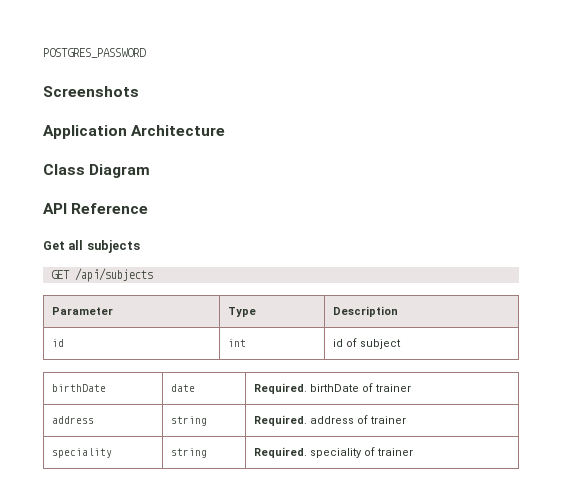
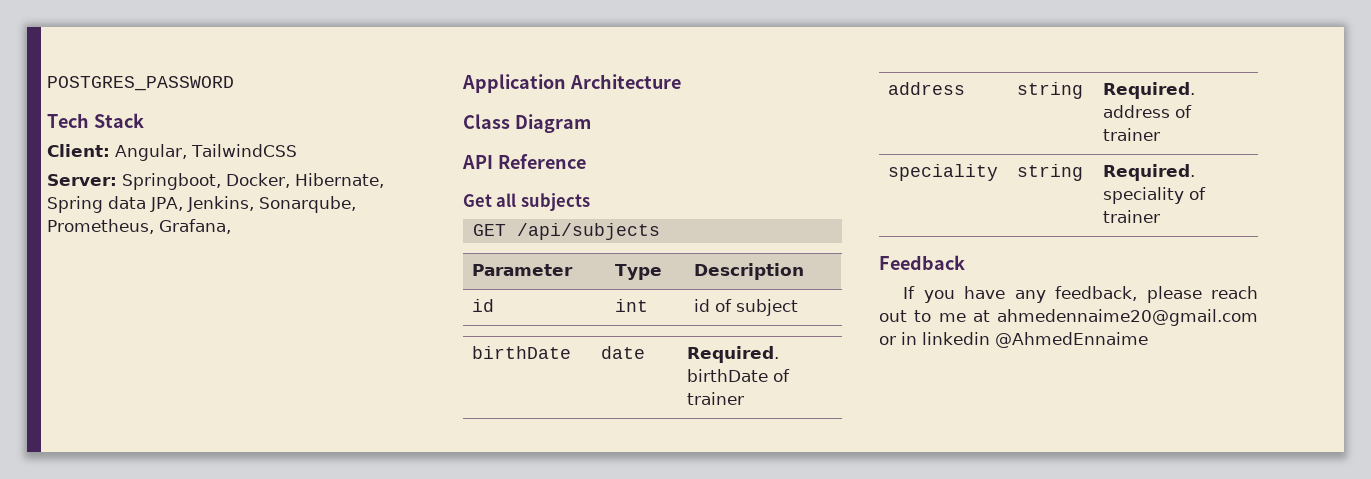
[43,86,139,97] Screenshots -> [47,113,144,128] [47,144,297,161] [47,173,384,190] [47,196,356,213] [47,219,231,234] Tech Stack // Client: Angular, TailwindCSS // Server: Springboot, Docker, Hibernate, Spring data JPA, Jenkins, Sonarqube, Prometheus, Grafana,
(414, 452) none -> [879,255,965,270] [903,286,1258,303] [879,309,1258,326] [879,332,1148,348] // Feedback // If you have any feedback, please reach out to me at ahmedennaime20@gmail.com or in linkedin @AhmedEnnaime

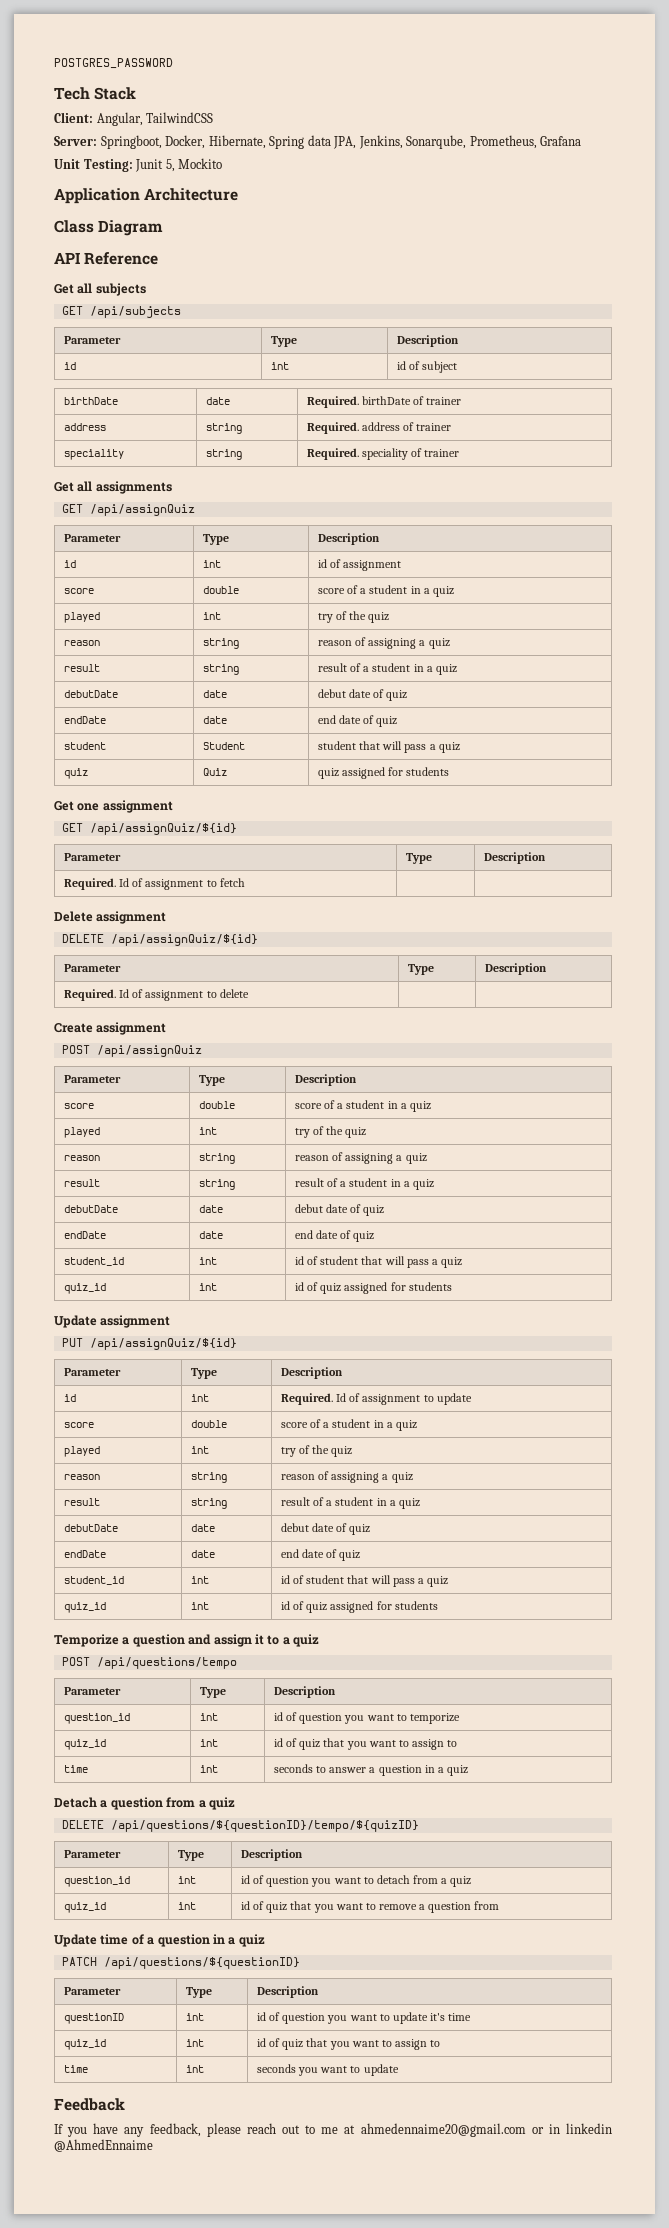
[159,219,231,234] Grafana, -> [540,136,582,146] [54,158,223,172] Grafana // Unit Testing: Junit 5, Mockito
(1161, 216) none -> [54,481,172,494] [61,504,195,516] [64,534,122,542] [203,534,230,545] [318,533,381,545] [64,560,77,568] [203,560,222,568] [318,559,402,571] [64,588,95,594] [203,586,240,594] [318,585,454,597] [64,612,101,623] [203,612,222,620] [318,611,390,623] [64,640,101,646] [203,638,240,649] [318,637,450,649] [64,664,101,672] [203,664,240,675] [318,663,457,675] [64,690,119,698] [203,690,228,698] [318,689,408,701] [64,716,107,724] [203,716,228,724] [318,715,398,727] [64,742,107,750] [203,742,246,750] [318,741,460,753] [64,768,89,779] [203,768,228,776] [318,767,450,779] [54,800,173,813] [61,823,237,835] [64,853,122,861] [406,853,433,864] [484,852,547,864] [64,878,245,890] [54,911,167,924] [61,934,258,946] [64,964,122,972] [408,964,435,975] [485,963,548,975] [64,989,249,1001] [54,1022,167,1035] [61,1045,202,1057] [64,1075,122,1083] [199,1075,226,1086] [295,1074,358,1086] [64,1103,95,1109] [199,1101,236,1109] [295,1100,431,1112] [64,1127,101,1138] [199,1127,218,1135] [295,1126,367,1138] [64,1155,101,1161] [199,1153,236,1164] [295,1152,427,1164] [64,1179,101,1187] [199,1179,236,1190] [295,1178,434,1190] [64,1205,119,1213] [199,1205,224,1213] [295,1204,385,1216] [64,1231,107,1239] [199,1231,224,1239] [295,1230,375,1242] [64,1257,125,1266] [199,1257,218,1265] [295,1256,462,1268] [64,1283,107,1294] [199,1283,218,1291] [295,1282,452,1294] [54,1315,171,1328] [61,1338,237,1350] [64,1368,122,1376] [191,1368,218,1379] [281,1367,344,1379] [64,1394,77,1402] [191,1394,210,1402] [281,1393,472,1405] [64,1422,95,1428] [191,1420,228,1428] [281,1419,417,1431] [64,1446,101,1457] [191,1446,210,1454] [281,1445,353,1457] [64,1474,101,1480] [191,1472,228,1483] [281,1471,413,1483] [64,1498,101,1506] [191,1498,228,1509] [281,1497,420,1509] [64,1524,119,1532] [191,1524,216,1532] [281,1523,371,1535] [64,1550,107,1558] [191,1550,216,1558] [281,1549,361,1561] [64,1576,125,1585] [191,1576,210,1584] [281,1575,448,1587] [64,1602,107,1613] [191,1602,210,1610] [281,1601,438,1613] [54,1634,319,1647] [61,1657,237,1669] [64,1687,122,1695] [200,1687,227,1698] [274,1686,337,1698] [64,1713,131,1724] [200,1713,219,1721] [274,1712,460,1724] [64,1739,107,1750] [200,1739,219,1747] [274,1738,457,1750] [64,1765,89,1773] [200,1765,219,1773] [274,1764,468,1776] [54,1797,235,1810] [61,1820,419,1832] [64,1850,122,1858] [178,1850,205,1861] [241,1849,304,1861] [64,1876,131,1887] [178,1876,197,1884] [241,1875,472,1887] [64,1902,107,1913] [178,1902,197,1910] [241,1901,500,1913] [54,1934,265,1947] [61,1957,300,1969] [64,1987,122,1995] [186,1987,213,1998] [257,1986,320,1998] [64,2013,125,2024] [186,2013,205,2021] [257,2012,471,2024] [64,2039,107,2050] [186,2039,205,2047] [257,2038,440,2050] [64,2065,89,2073] [186,2065,205,2073] [257,2064,399,2076] // Get all assignments // GET /api/assignQuiz // Parameter | Type | Description // id | int | id of assignment // score | double | score of a student in a quiz // played | int | try of the quiz // reason | string | reason of assigning a quiz // result | string | result of a student in a quiz // debutDate | date | debut date of quiz // endDate | date | end date of quiz // student | Student | student that will pass a quiz // quiz | Quiz | quiz assigned for students // Get one assignment // GET /api/assignQuiz/${id} // Parameter | Type | Description // Required. Id of assignment to fetch | | // Delete assignment // DELETE /api/assignQuiz/${id} // Parameter | Type | Description // Required. Id of assignment to delete | | // Create assignment // POST /api/assignQuiz // Parameter | Type | Description // score | double | score of a student in a quiz // played | int | try of the quiz // reason | string | reason of assigning a quiz // result | string | result of a student in a quiz // debutDate | date | debut date of quiz // endDate | date | end date of quiz // student_id | int | id of student that will pass a quiz // quiz_id | int | id of quiz assigned for students // Update assignment // PUT /api/assignQuiz/${id} // Parameter | Type | Description // id | int | Required. Id of assignment to update // score | double | score of a student in a quiz // played | int | try of the quiz // reason | string | reason of assigning a quiz // result | string | result of a student in a quiz // debutDate | date | debut date of quiz // endDate | date | end date of quiz // student_id | int | id of student that will pass a quiz // quiz_id | int | id of quiz assigned for students // Temporize a question and assign it to a quiz // POST /api/questions/tempo // Parameter | Type | Description // question_id | int | id of question you want to temporize // quiz_id | int | id of quiz that you want to assign to // time | int | seconds to answer a question in a quiz // Detach a question from a quiz // DELETE /api/questions/${questionID}/tempo/${quizID} // Parameter | Type | Description // question_id | int | id of question you want to detach from a quiz // quiz_id | int | id of quiz that you want to remove a question from // Update time of a question in a quiz // PATCH /api/questions/${questionID} // Parameter | Type | Description // questionID | int | id of question you want to update it's time // quiz_id | int | id of quiz that you want to assign to // time | int | seconds you want to update

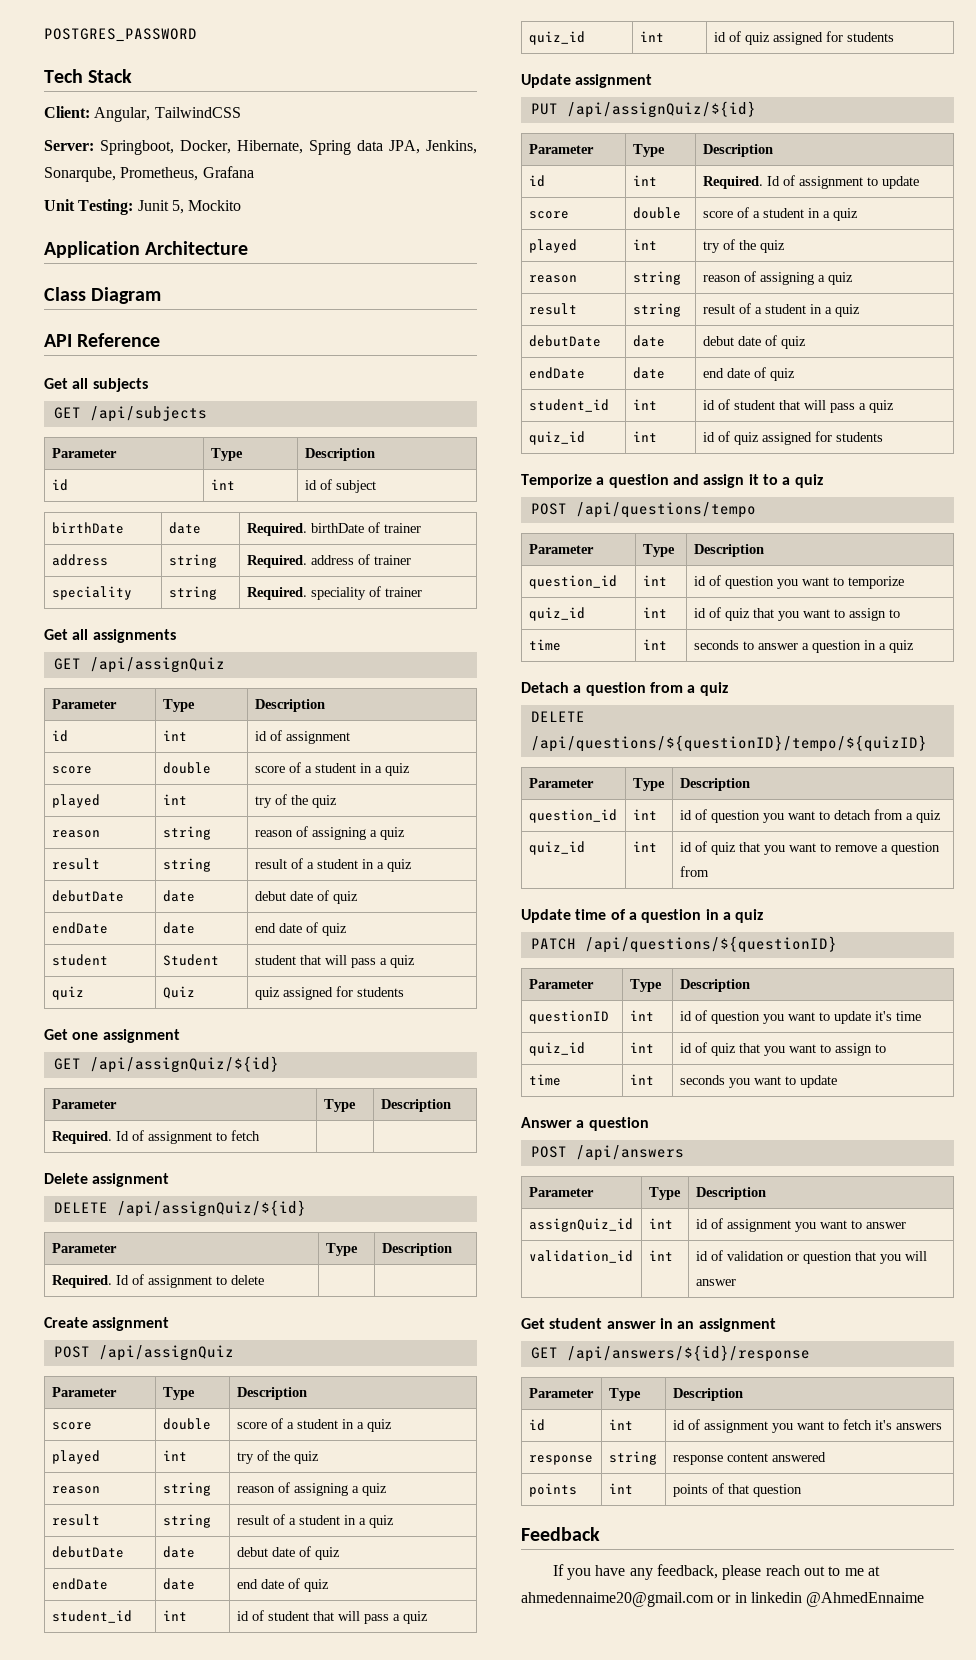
(399, 2070) none -> [521,1117,649,1131] [530,1145,684,1161] [528,1187,594,1197] [648,1187,681,1200] [695,1187,766,1200] [528,1218,633,1232] [648,1218,673,1229] [695,1218,906,1232] [528,1250,633,1263] [648,1250,673,1261] [695,1250,927,1264] [695,1279,736,1286] [521,1318,776,1332] [530,1345,810,1362] [528,1388,594,1398] [608,1388,641,1401] [672,1388,743,1401] [528,1419,545,1431] [608,1419,633,1430] [672,1419,942,1433] [528,1455,593,1465] [608,1451,657,1465] [672,1452,826,1465] [528,1483,577,1497] [608,1483,633,1494] [672,1483,802,1497] // Answer a question // POST /api/answers // Parameter | Type | Description // assignQuiz_id | int | id of assignment you want to answer // validation_id | int | id of validation or question that you will answer // Get student answer in an assignment // GET /api/answers/${id}/response // Parameter | Type | Description // id | int | id of assignment you want to fetch it's answers // response | string | response content answered // points | int | points of that question

